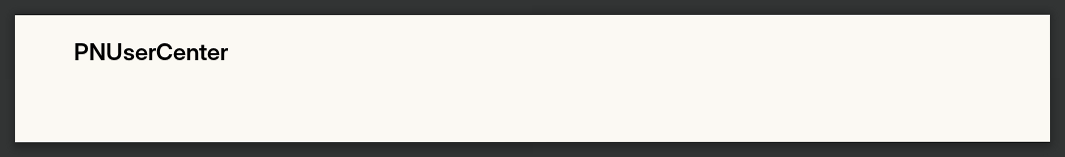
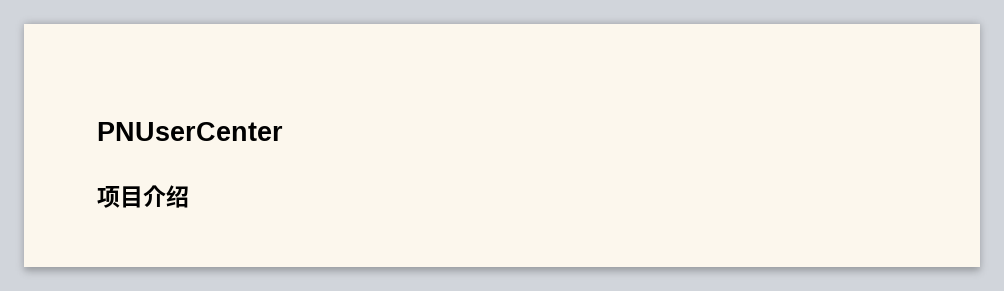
(228, 52) none -> [97,185,189,208] // 项目介绍

